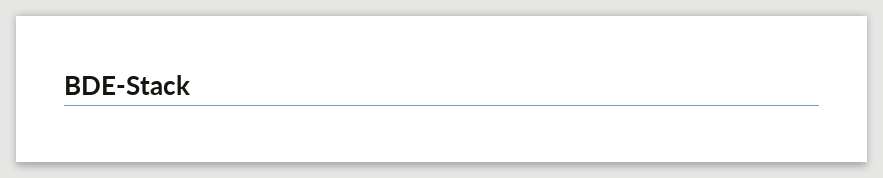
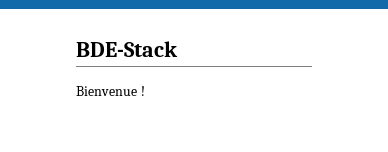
(190, 85) none -> [76,86,145,96] // Bienvenue !

